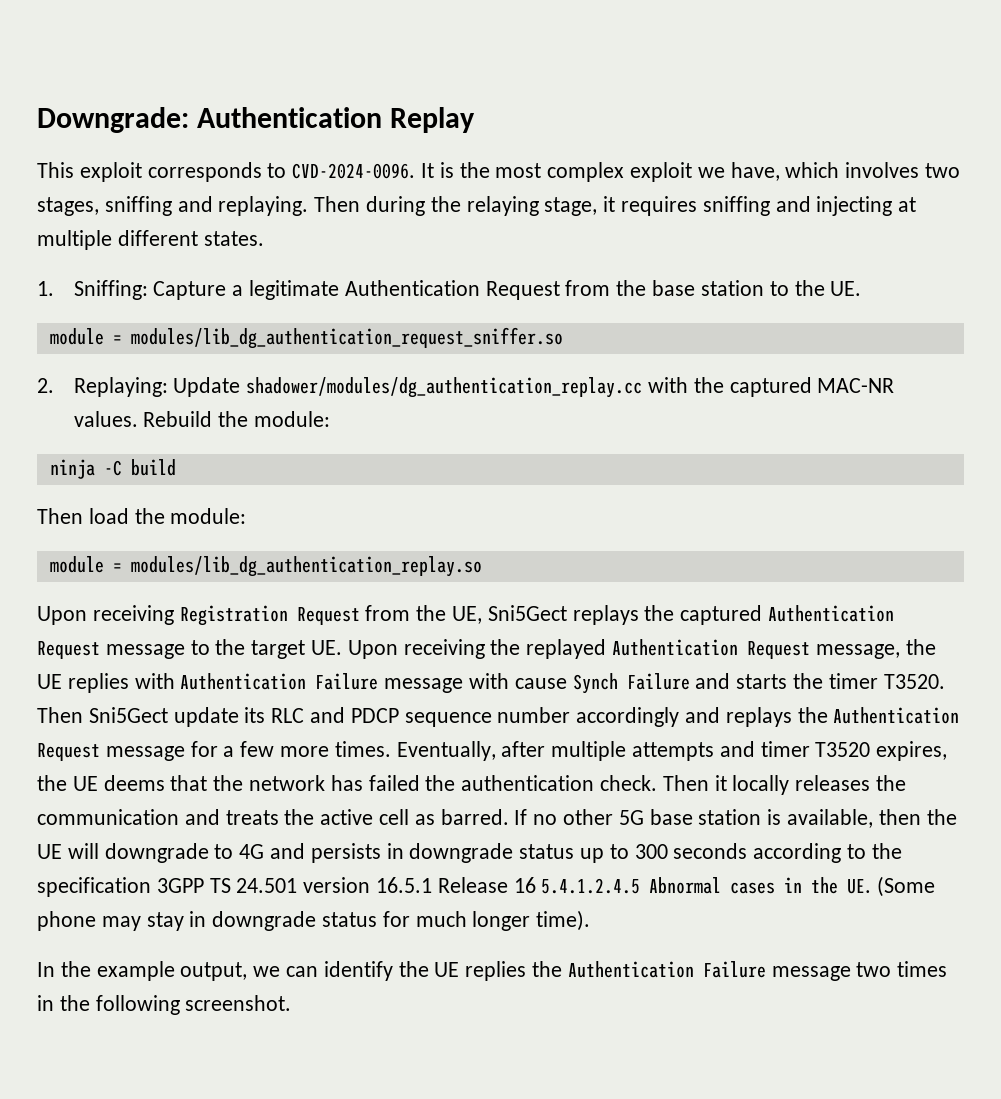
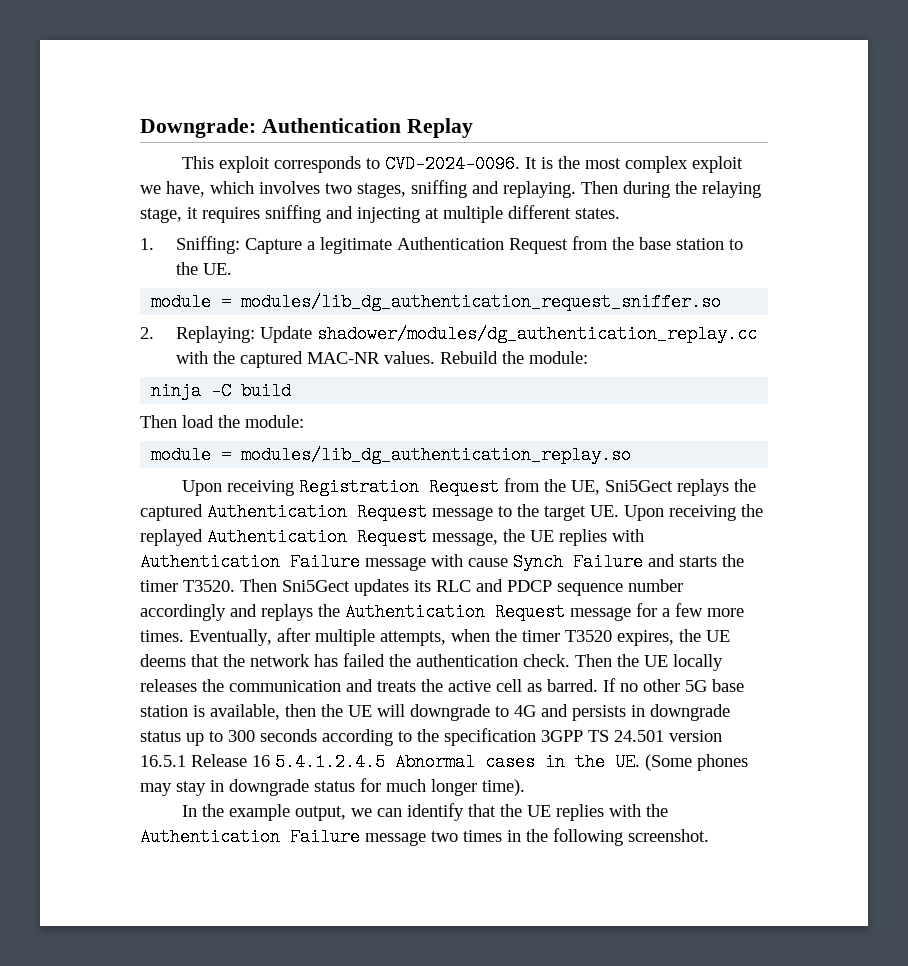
[173,707,239,727] update -> [354,579,409,596] updates
[632,741,755,761] attempts and -> [380,629,517,646] attempts, when the
[714,775,727,791] it -> [617,654,668,667] the UE
[37,911,96,931] phone -> [697,754,748,771] phones
[398,961,527,981] the UE replies -> [468,804,642,821] that the UE replies with

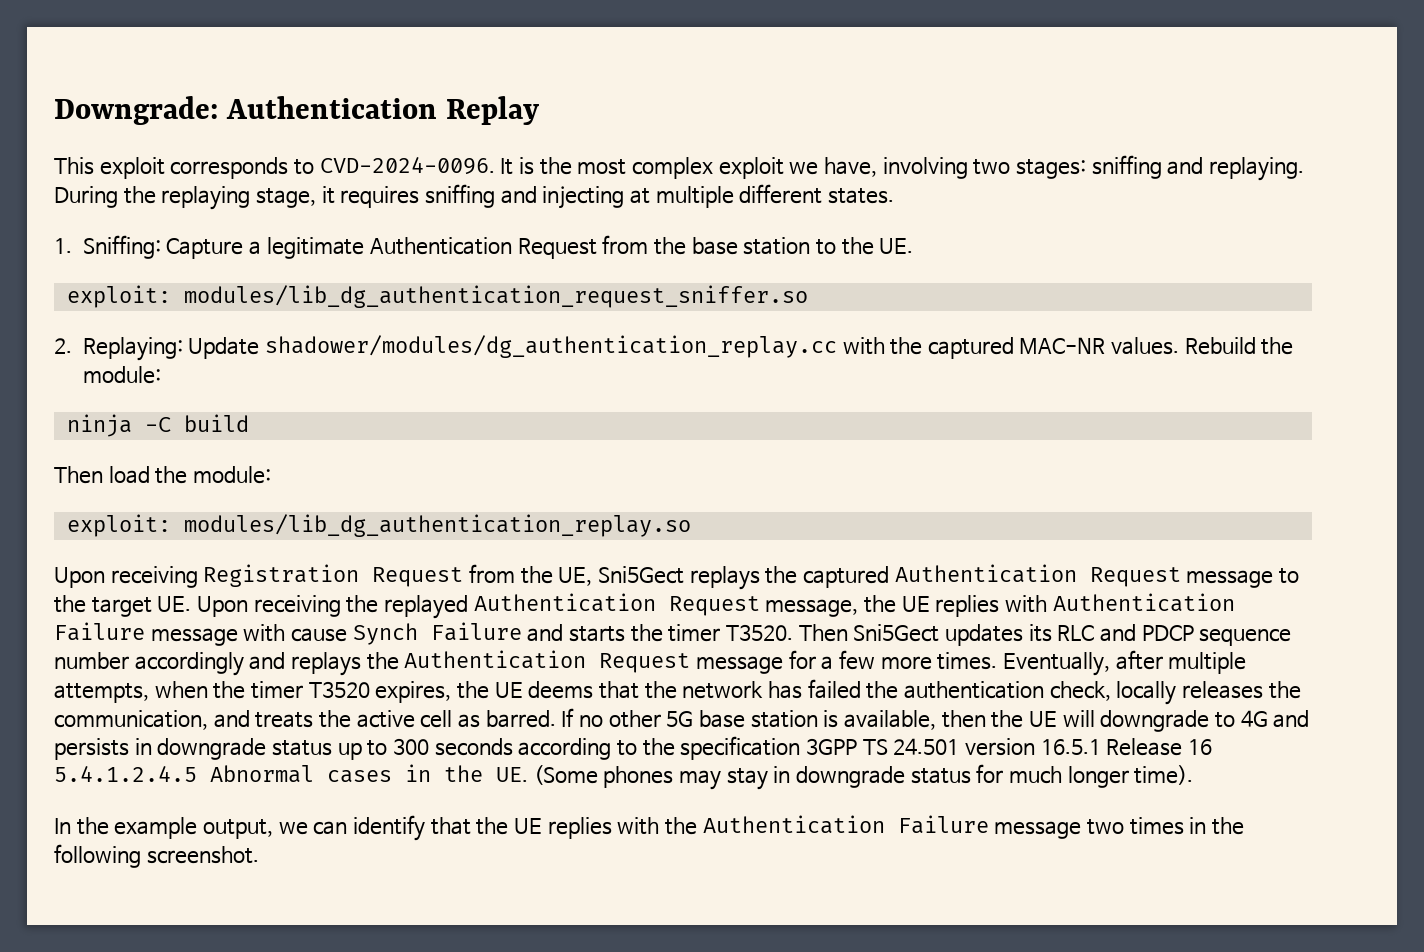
[210,180,761,198] which involves two stages, sniffing and replaying. Then during the relaying -> [882,155,1305,181] [54,186,251,210] involving two stages: sniffing and replaying. During the replaying
[151,293,232,311] module = -> [66,285,171,308] exploit:
[151,446,232,464] module = -> [66,514,171,537] exploit:
[523,654,668,667] check. Then the UE -> [1049,681,1111,701] check,
[229,680,341,692] communication -> [54,710,208,730] communication,

